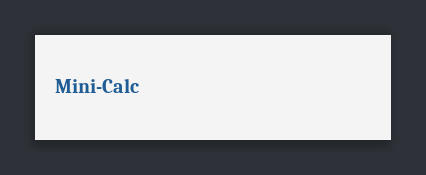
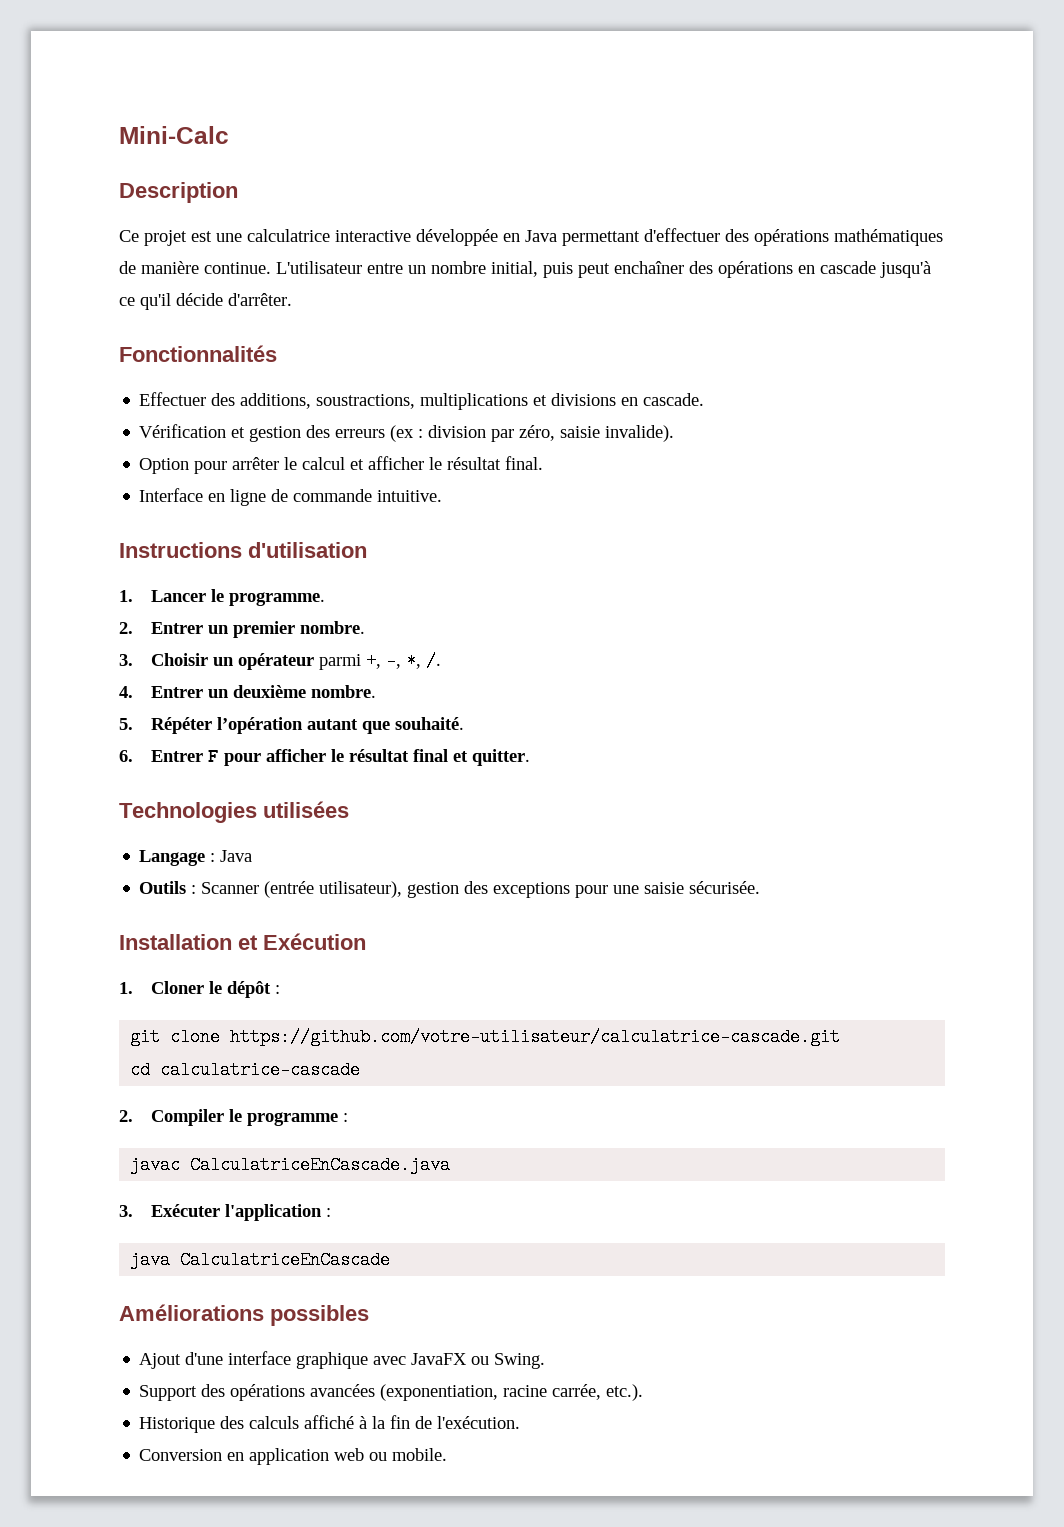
(139, 85) none -> [119,182,238,203] [119,228,943,246] [119,261,931,278] [119,293,292,310] [119,345,277,362] [139,392,705,410] [139,424,675,442] [139,456,544,474] [139,488,443,506] [119,542,367,558] [119,589,326,606] [119,621,366,638] [119,652,442,670] [119,685,377,698] [119,717,465,734] [119,749,531,766] [119,801,349,823] [139,850,253,866] [139,881,761,898] [119,933,366,950] [119,981,281,998] [130,1028,841,1046] [130,1061,361,1079] [119,1109,349,1126] [130,1156,451,1174] [119,1204,332,1221] [130,1251,391,1269] [119,1304,369,1326] [139,1351,546,1369] [139,1384,644,1401] [139,1415,521,1433] [139,1448,448,1465] // Description // Ce projet est une calculatrice interactive développée en Java permettant d'effectuer des opérations mathématiques de manière continue. L'utilisateur entre un nombre initial, puis peut enchaîner des opérations en cascade jusqu'à ce qu'il décide d'arrêter. // Fonctionnalités // Effectuer des additions, soustractions, multiplications et divisions en cascade. // Vérification et gestion des erreurs (ex : division par zéro, saisie invalide). // Option pour arrêter le calcul et afficher le résultat final. // Interface en ligne de commande intuitive. // Instructions d'utilisation // 1. Lancer le programme. // 2. Entrer un premier nombre. // 3. Choisir un opérateur parmi +, -, *, /. // 4. Entrer un deuxième nombre. // 5. Répéter l’opération autant que souhaité. // 6. Entrer F pour afficher le résultat final et quitter. // Technologies utilisées // Langage : Java // Outils : Scanner (entrée utilisateur), gestion des exceptions pour une saisie sécurisée. // Installation et Exécution // 1. Cloner le dépôt : // git clone https://github.com/votre-utilisateur/calculatrice-cascade.git // cd calculatrice-cascade // 2. Compiler le programme : // javac CalculatriceEnCascade.java // 3. Exécuter l'application : // java CalculatriceEnCascade // Améliorations possibles // Ajout d'une interface graphique avec JavaFX ou Swing. // Support des opérations avancées (exponentiation, racine carrée, etc.). // Historique des calculs affiché à la fin de l'exécution. // Conversion en application web ou mobile.

